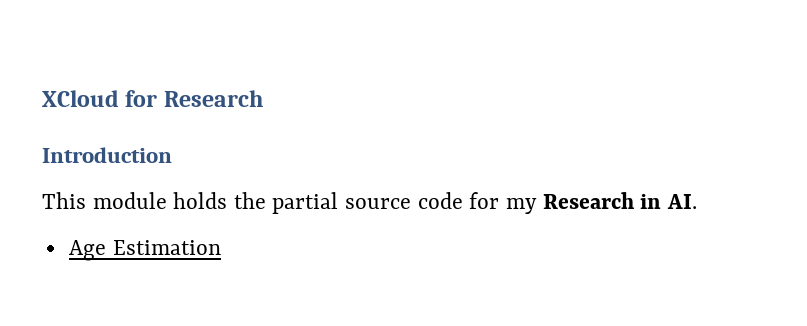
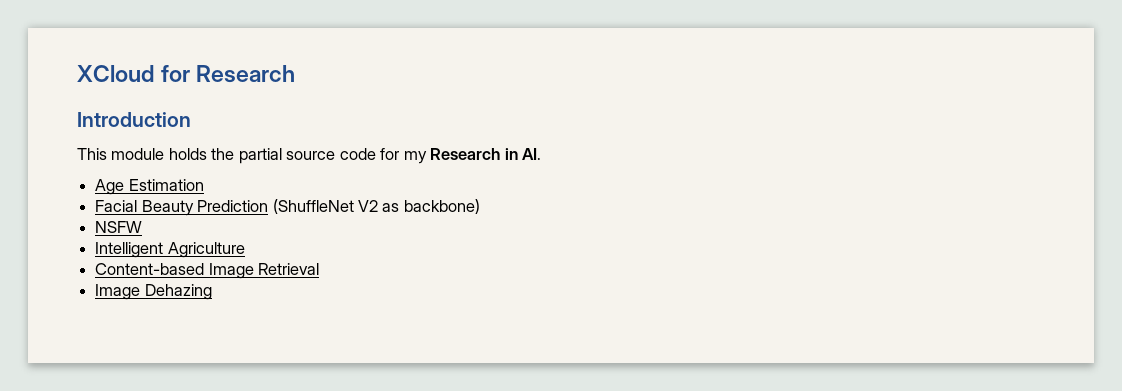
(221, 247) none -> [95,199,480,216] [95,221,143,233] [95,242,245,258] [95,263,320,279] [95,284,212,300] // Facial Beauty Prediction (ShuffleNet V2 as backbone) // NSFW // Intelligent Agriculture // Content-based Image Retrieval // Image Dehazing

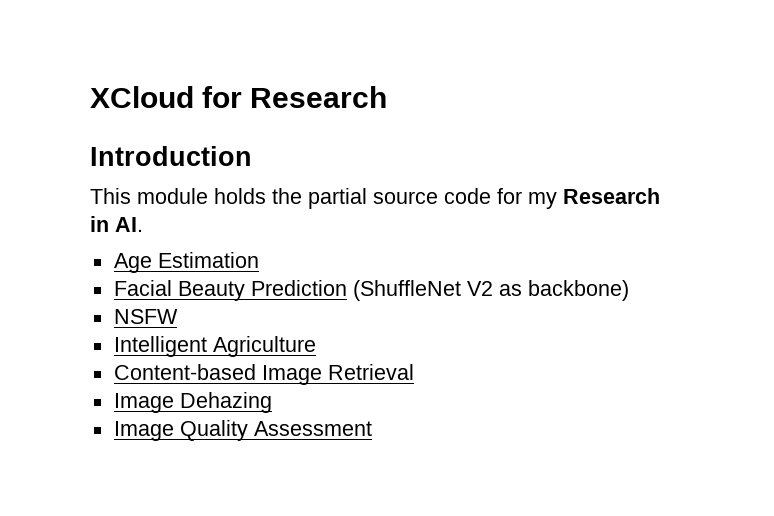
(212, 292) none -> [113,420,372,441] // Image Quality Assessment

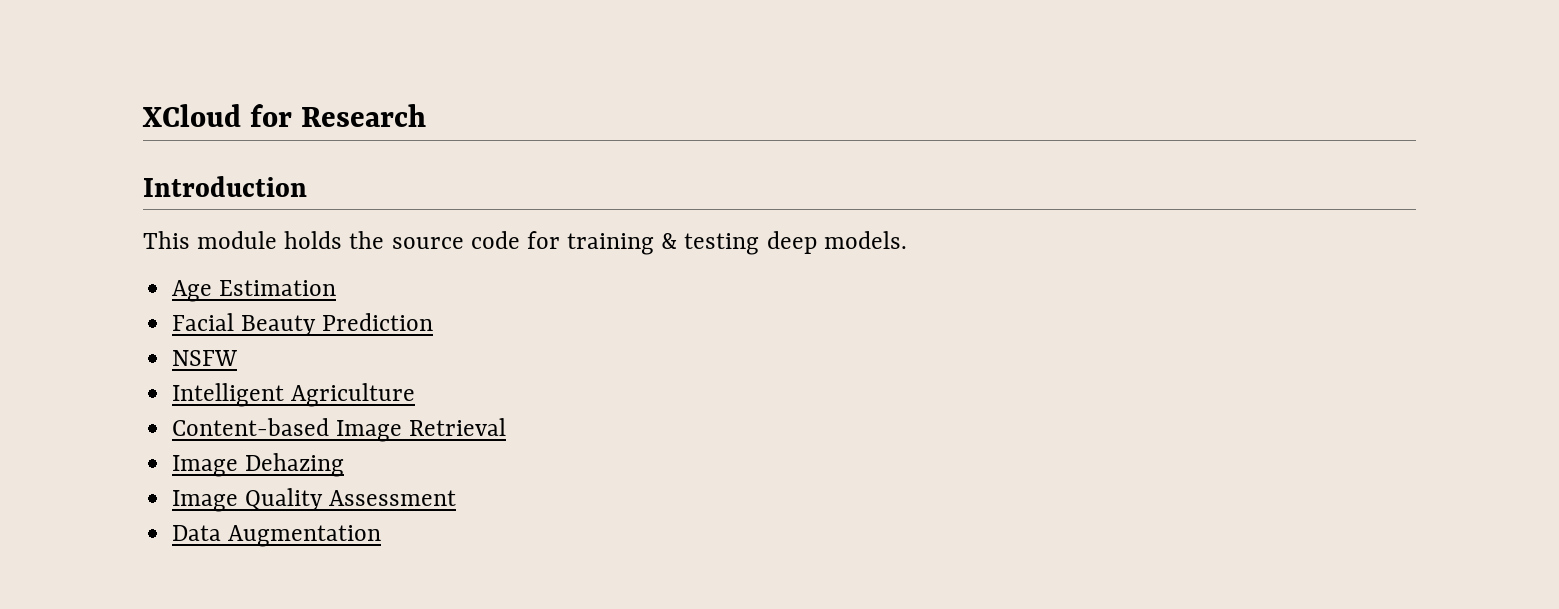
[308,188,367,209] partial -> (385, 240) none
[528,188,660,209] [90,216,143,232] my Research in AI. -> [567,231,907,255] training & testing deep models.
[352,280,629,301] (ShuffleNet V2 as backbone) -> (434, 322) none
(372, 428) none -> [172,525,382,547] // Data Augmentation

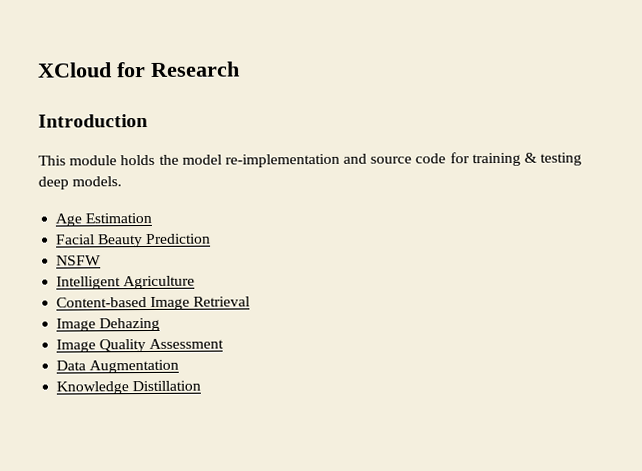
(385, 240) none -> [181,153,368,168] model re-implementation and
(382, 536) none -> [56,380,202,395] // Knowledge Distillation

